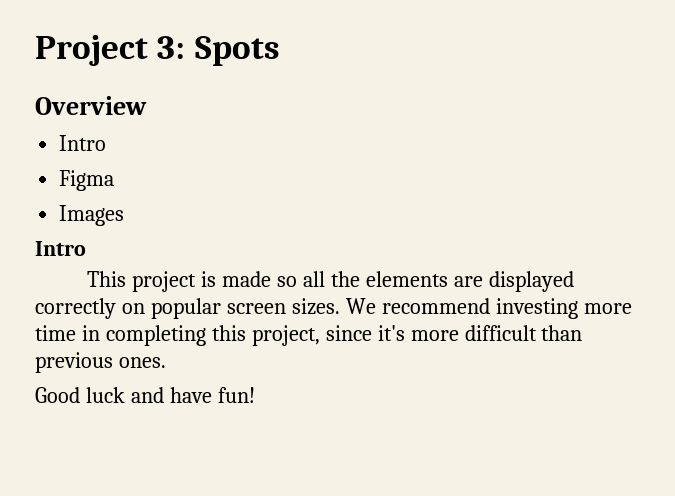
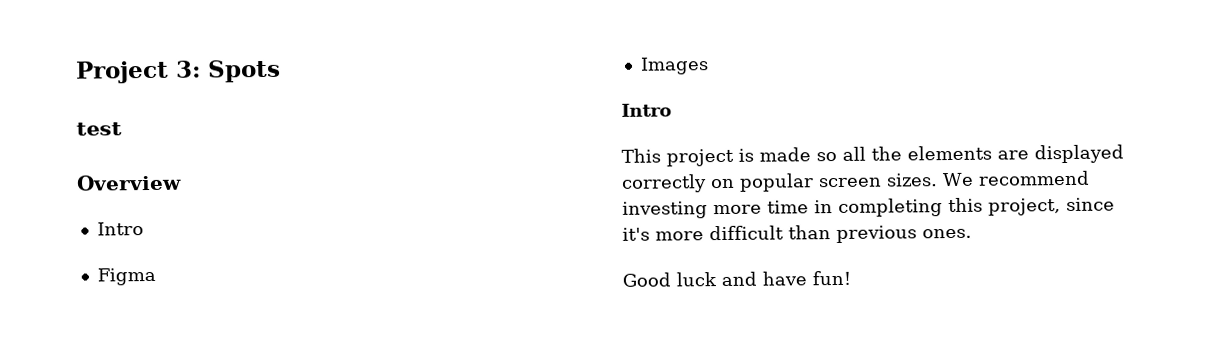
(280, 51) none -> [76,122,122,136] // test

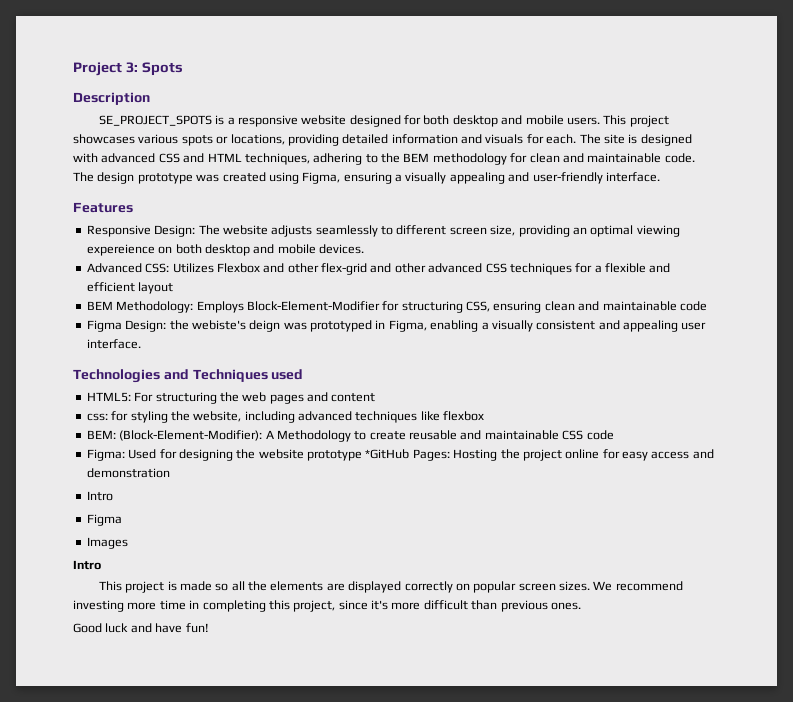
[76,122,122,136] [76,174,182,191] test // Overview -> [73,92,150,105] [98,115,669,127] [73,134,692,146] [73,153,695,165] [73,172,660,184] [73,202,133,213] [86,225,680,237] [86,244,364,256] [86,263,671,275] [86,282,174,294] [86,301,707,313] [86,320,707,332] [86,339,141,349] [73,369,304,383] [86,392,376,404] [86,411,485,423] [86,430,614,442] [86,449,714,461] [86,468,170,478] Description // SE_PROJECT_SPOTS is a responsive website designed for both desktop and mobile users. This project showcases various spots or locations, providing detailed information and visuals for each. The site is designed with advanced CSS and HTML techniques, adhering to the BEM methodology for clean and maintainable code. The design prototype was created using Figma, ensuring a visually appealing and user-friendly interface. // Features // Responsive Design: The website adjusts seamlessly to different screen size, providing an optimal viewing expereience on both desktop and mobile devices. // Advanced CSS: Utilizes Flexbox and other flex-grid and other advanced CSS techniques for a flexible and efficient layout // BEM Methodology: Employs Block-Element-Modifier for structuring CSS, ensuring clean and maintainable code // Figma Design: the webiste's deign was prototyped in Figma, enabling a visually consistent and appealing user interface. // Technologies and Techniques used // HTML5: For structuring the web pages and content // css: for styling the website, including advanced techniques like flexbox // BEM: (Block-Element-Modifier): A Methodology to create reusable and maintainable CSS code // Figma: Used for designing the website prototype *GitHub Pages: Hosting the project online for easy access and demonstration

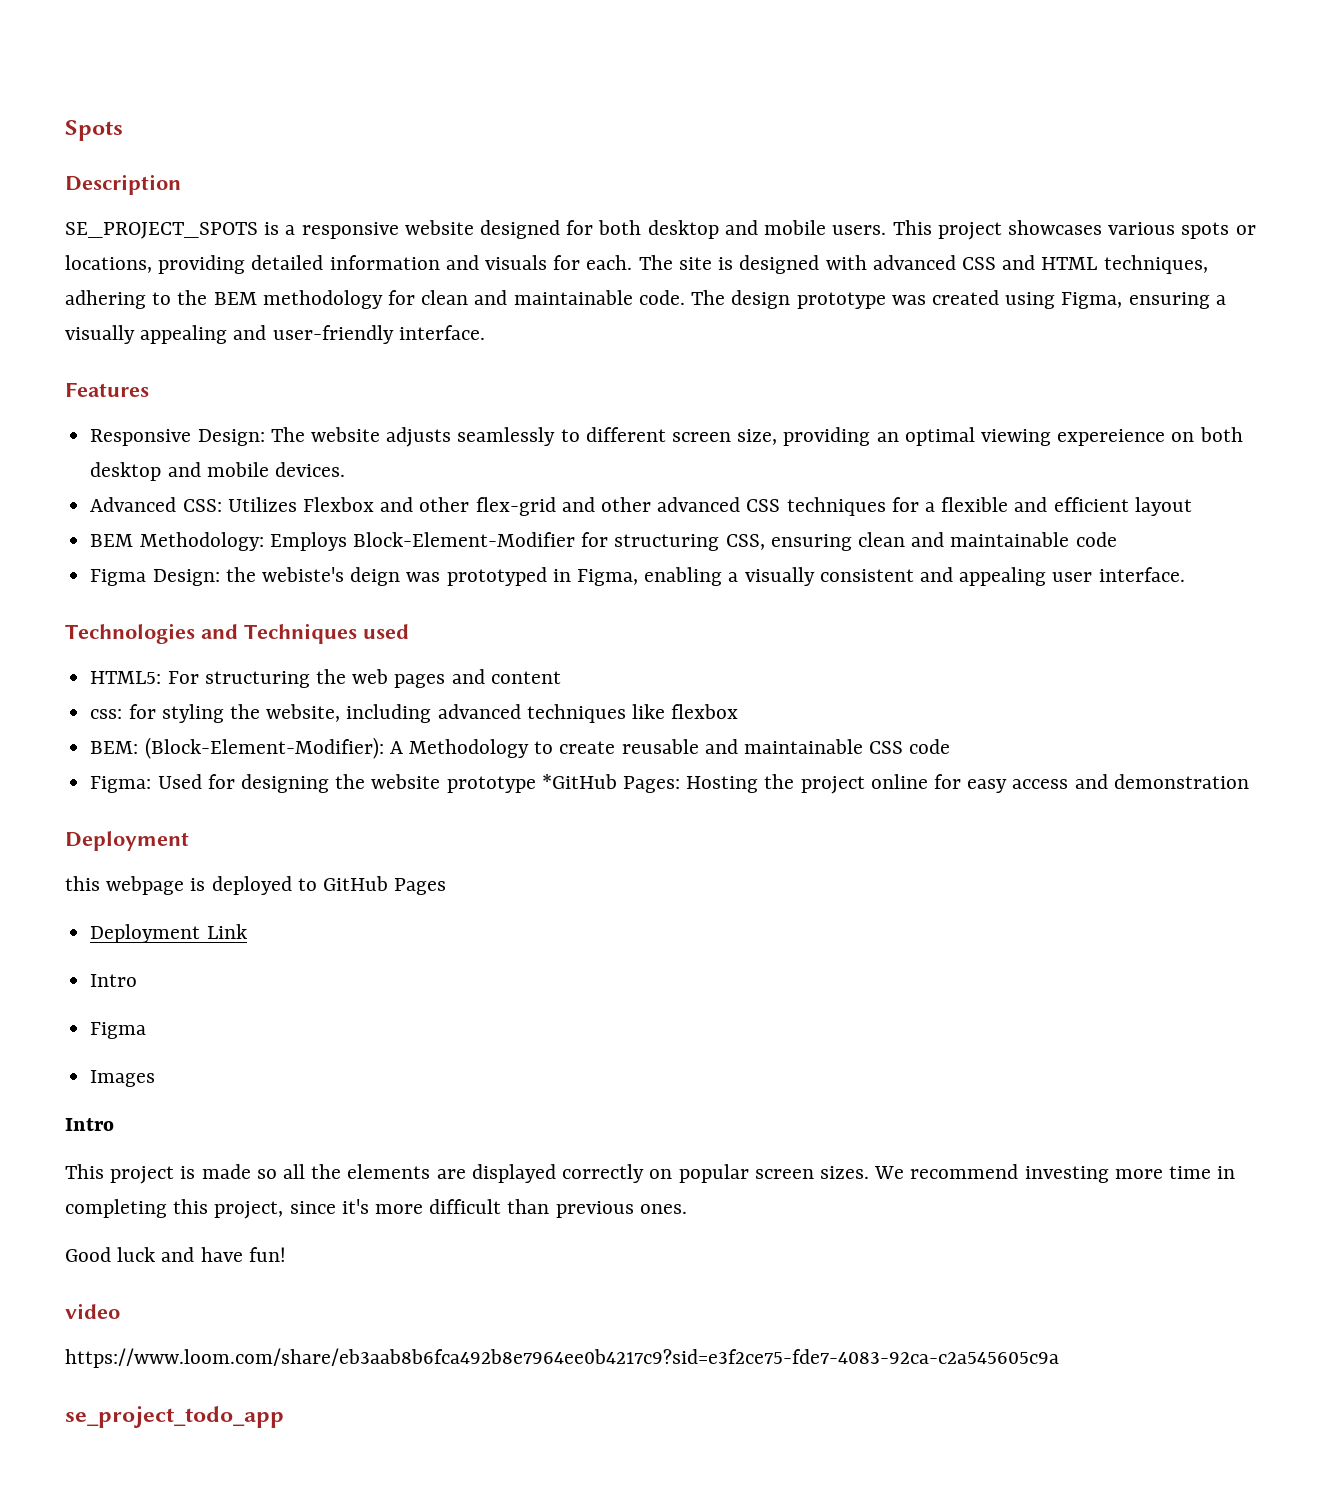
[73,62,138,76] Project 3: -> (65, 130) none
(170, 473) none -> [65,831,189,851] [65,876,447,895] [90,924,247,943] // Deployment // this webpage is deployed to GitHub Pages // Deployment Link
(209, 628) none -> [65,1303,120,1319] [65,1348,1059,1368] [65,1406,284,1428] // video // https://www.loom.com/share/eb3aab8b6fca492b8e7964ee0b4217c9?sid=e3f2ce75-fde7-4083-92ca-c2a545605c9a // se_project_todo_app

